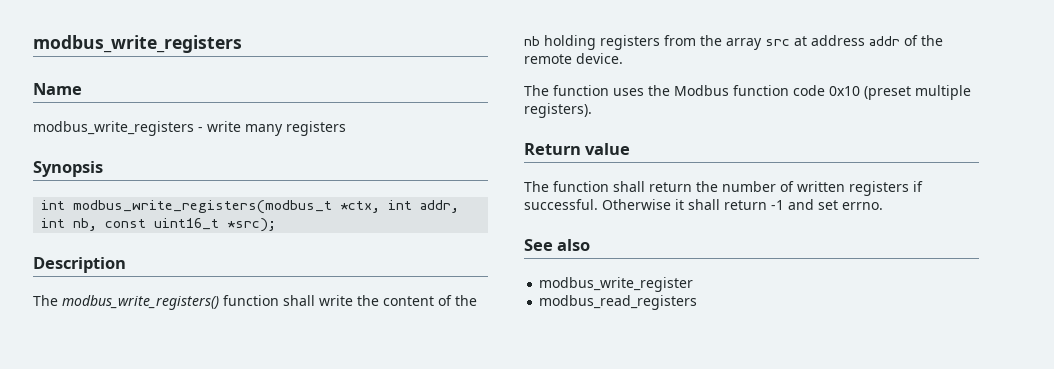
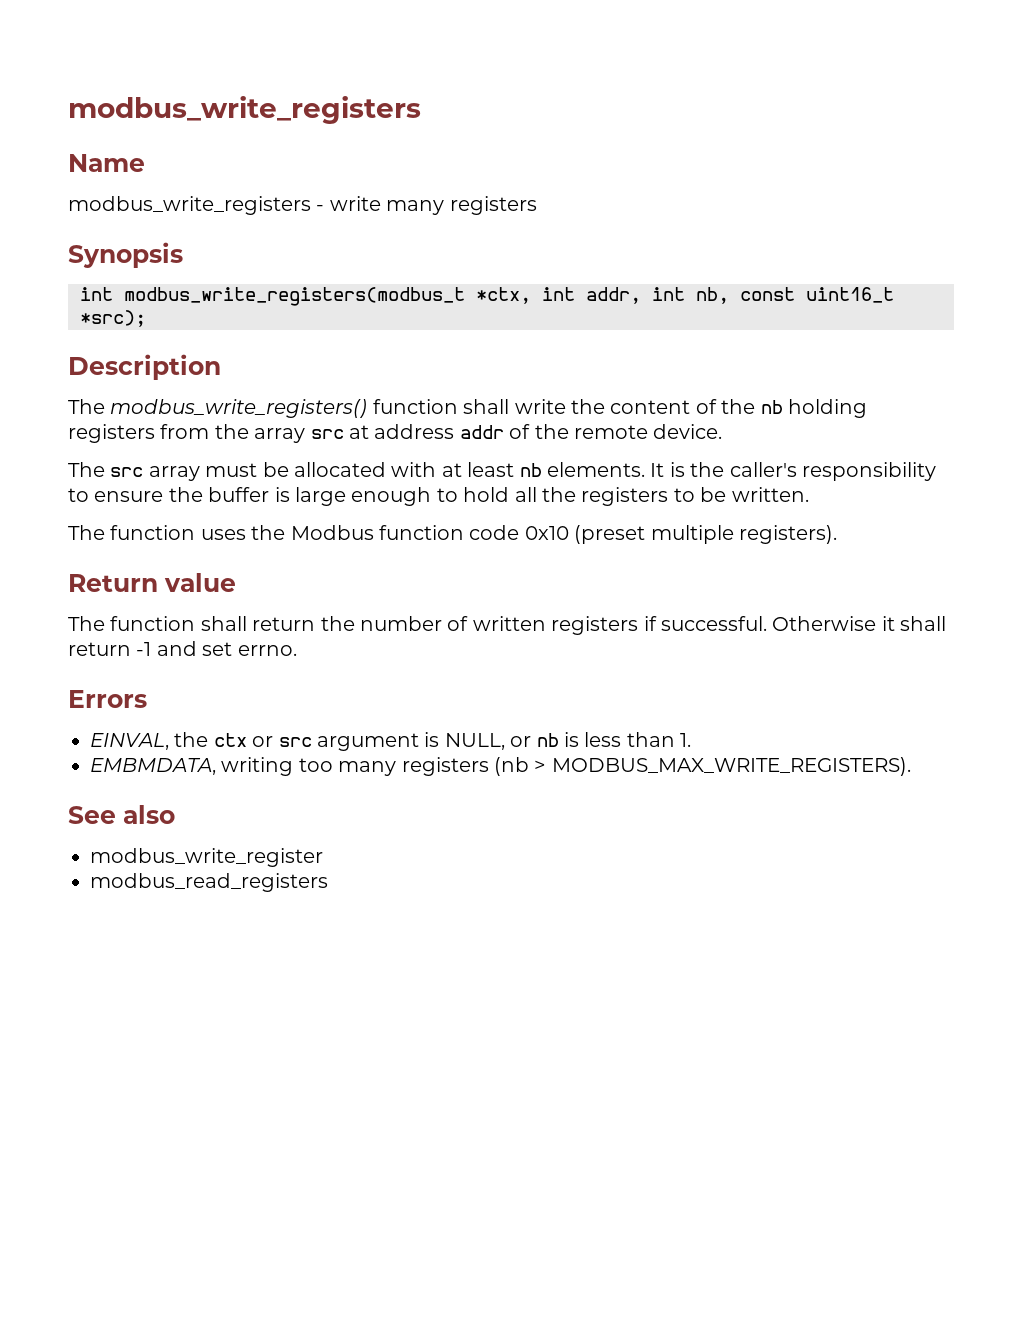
(623, 58) none -> [68,462,936,481] [68,487,809,506] // The src array must be allocated with at least nb elements. It is the caller's responsibility to ensure the buffer is large enough to hold all the registers to be written.
(883, 206) none -> [68,690,147,708] [90,732,692,751] [90,757,911,776] // Errors // EINVAL, the ctx or src argument is NULL, or nb is less than 1. // EMBMDATA, writing too many registers (nb > MODBUS_MAX_WRITE_REGISTERS).

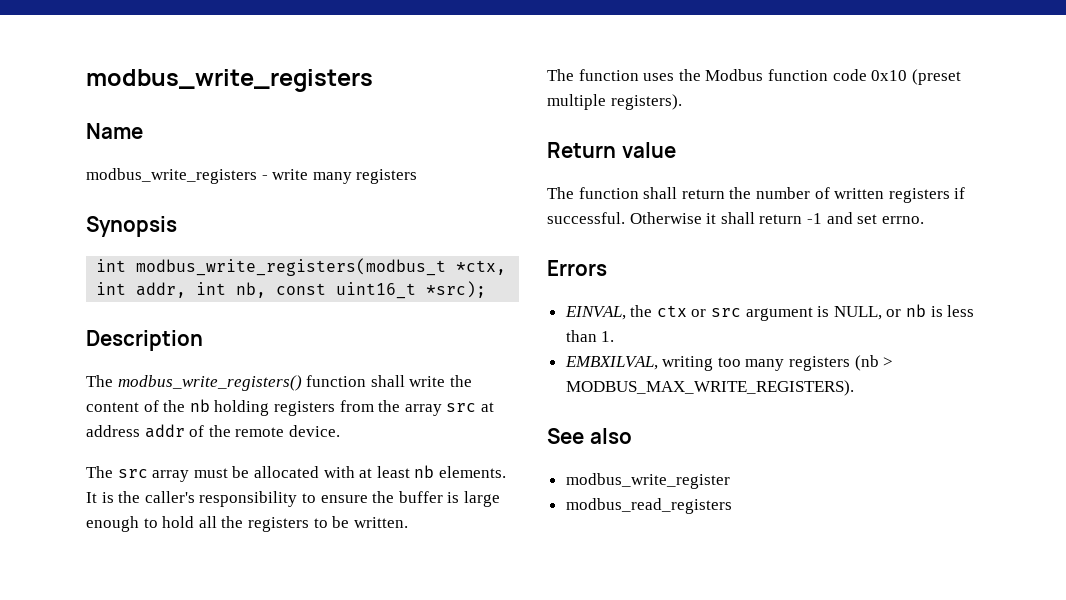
[90,758,216,775] EMBMDATA, -> [564,356,658,370] EMBXILVAL,

